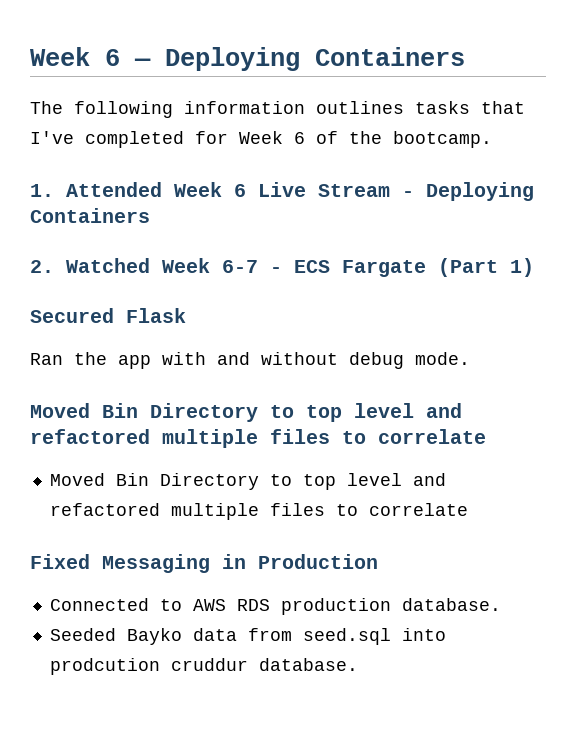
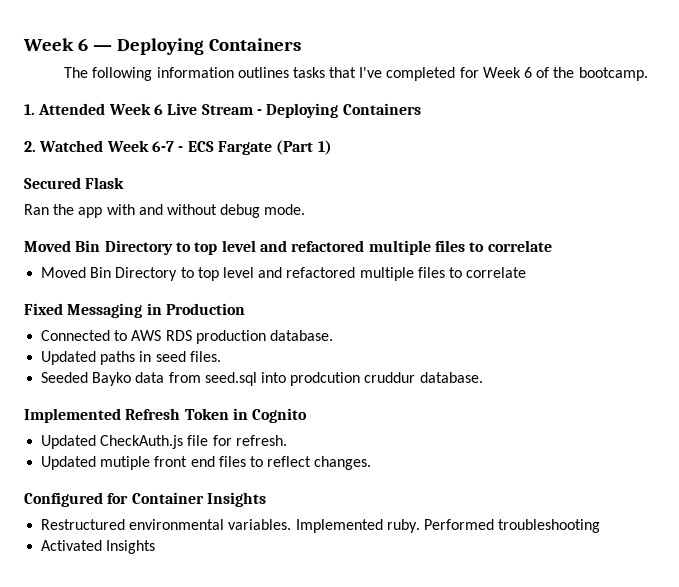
(501, 604) none -> [41,351,221,365] // Updated paths in seed files.
(358, 664) none -> [24,408,308,423] [41,435,287,449] [41,456,372,470] [24,492,266,507] [41,519,601,533] [41,540,156,554] // Implemented Refresh Token in Cognito // Updated CheckAuth.js file for refresh. // Updated mutiple front end files to reflect changes. // Configured for Container Insights // Restructured environmental variables. Implemented ruby. Performed troubleshooting // Activated Insights

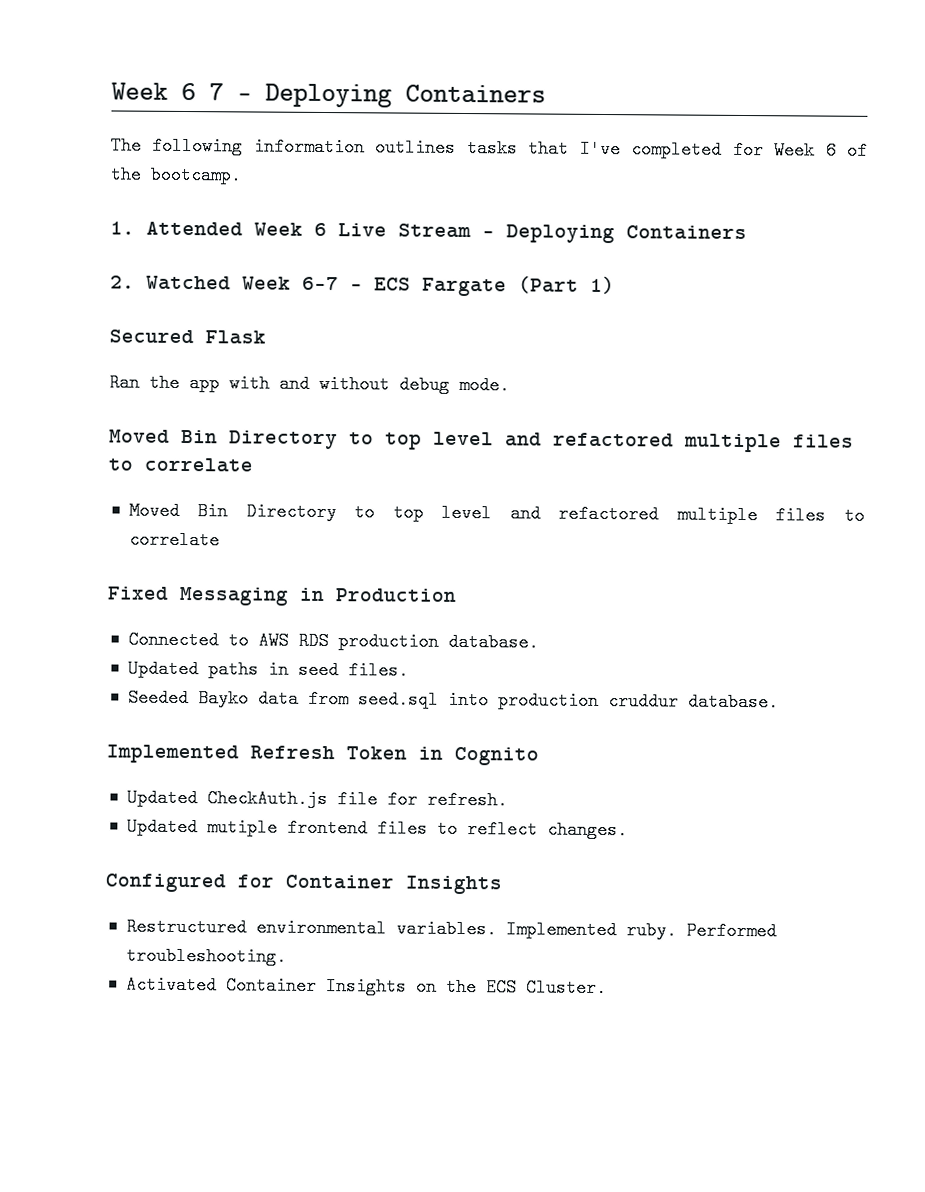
[23,38,88,51] Week 6 -> [111,82,224,101] Week 6 7
[290,372,361,386] prodcution -> [497,691,599,710] production
[154,456,215,467] front end -> [286,818,368,838] frontend
[498,519,601,533] troubleshooting -> [125,946,287,966] troubleshooting.
[106,540,156,554] Insights -> [225,976,607,998] Container Insights on the ECS Cluster.

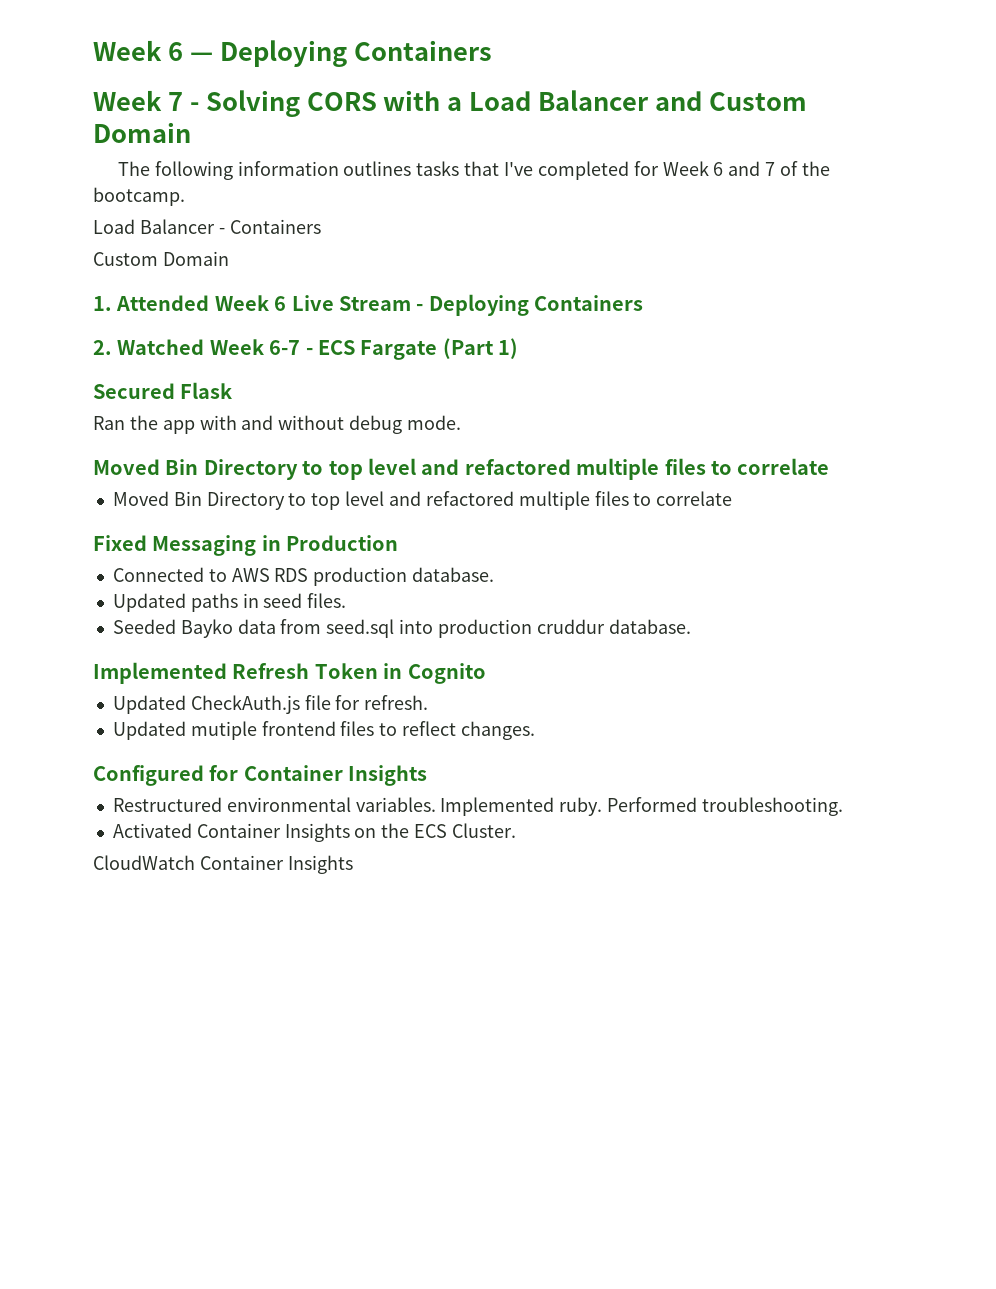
[111,82,224,101] Week 6 7 -> [93,40,183,61] Week 6
(546, 94) none -> [93,90,807,117] [93,122,191,143] // Week 7 - Solving CORS with a Load Balancer and Custom Domain
(837, 150) none -> [728,161,776,176] and 7
(242, 175) none -> [93,219,321,234] [93,251,229,266] // Load Balancer - Containers // Custom Domain
(607, 988) none -> [93,855,353,874] // CloudWatch Container Insights

